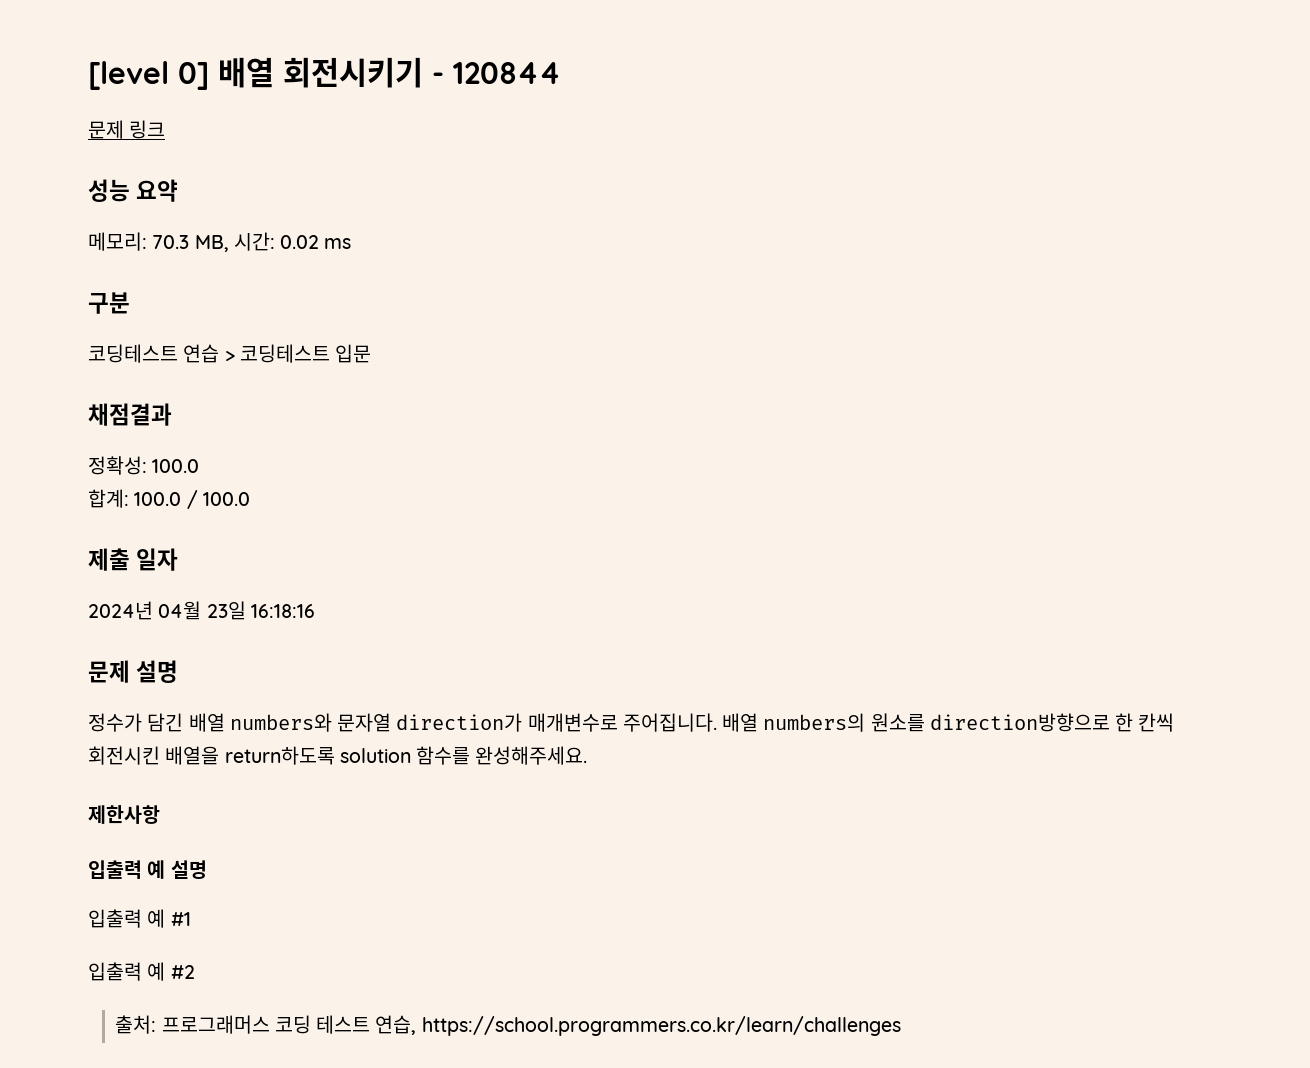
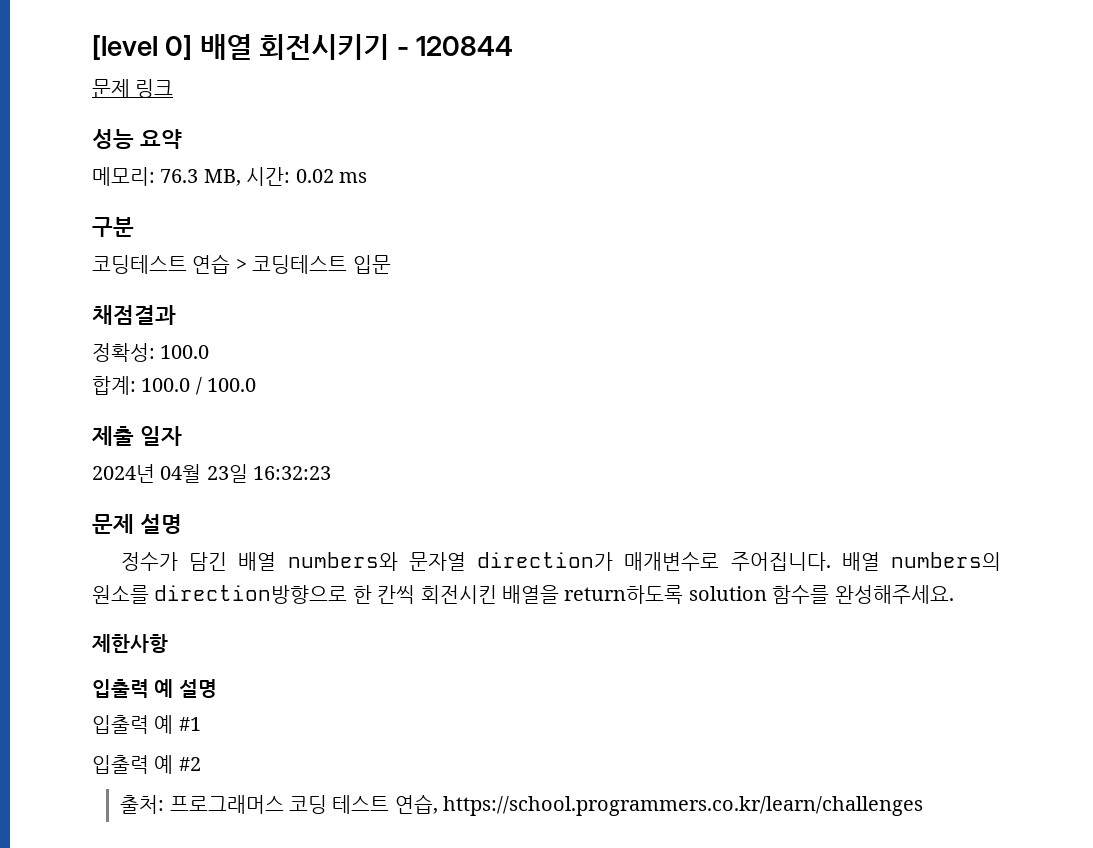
[152,235,190,249] 70.3 -> [160,169,199,183] 76.3
[250,604,315,618] 16:18:16 -> [253,466,332,480] 16:32:23

